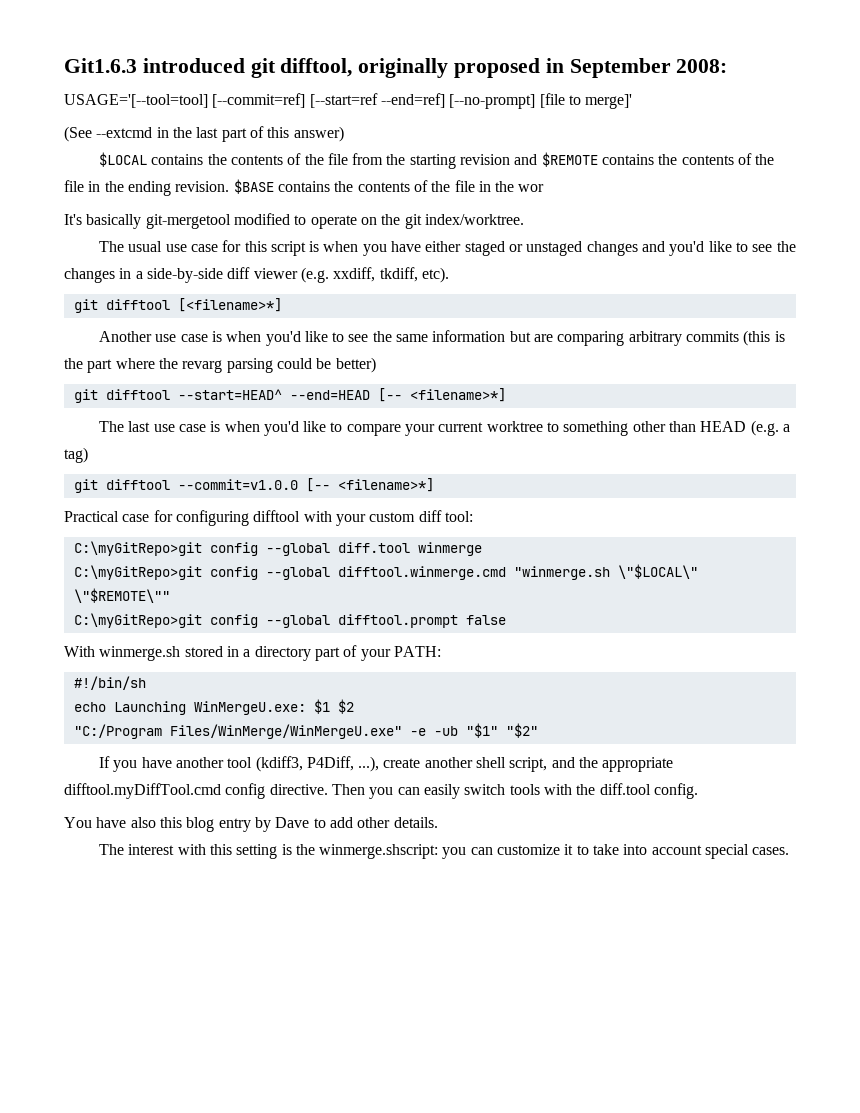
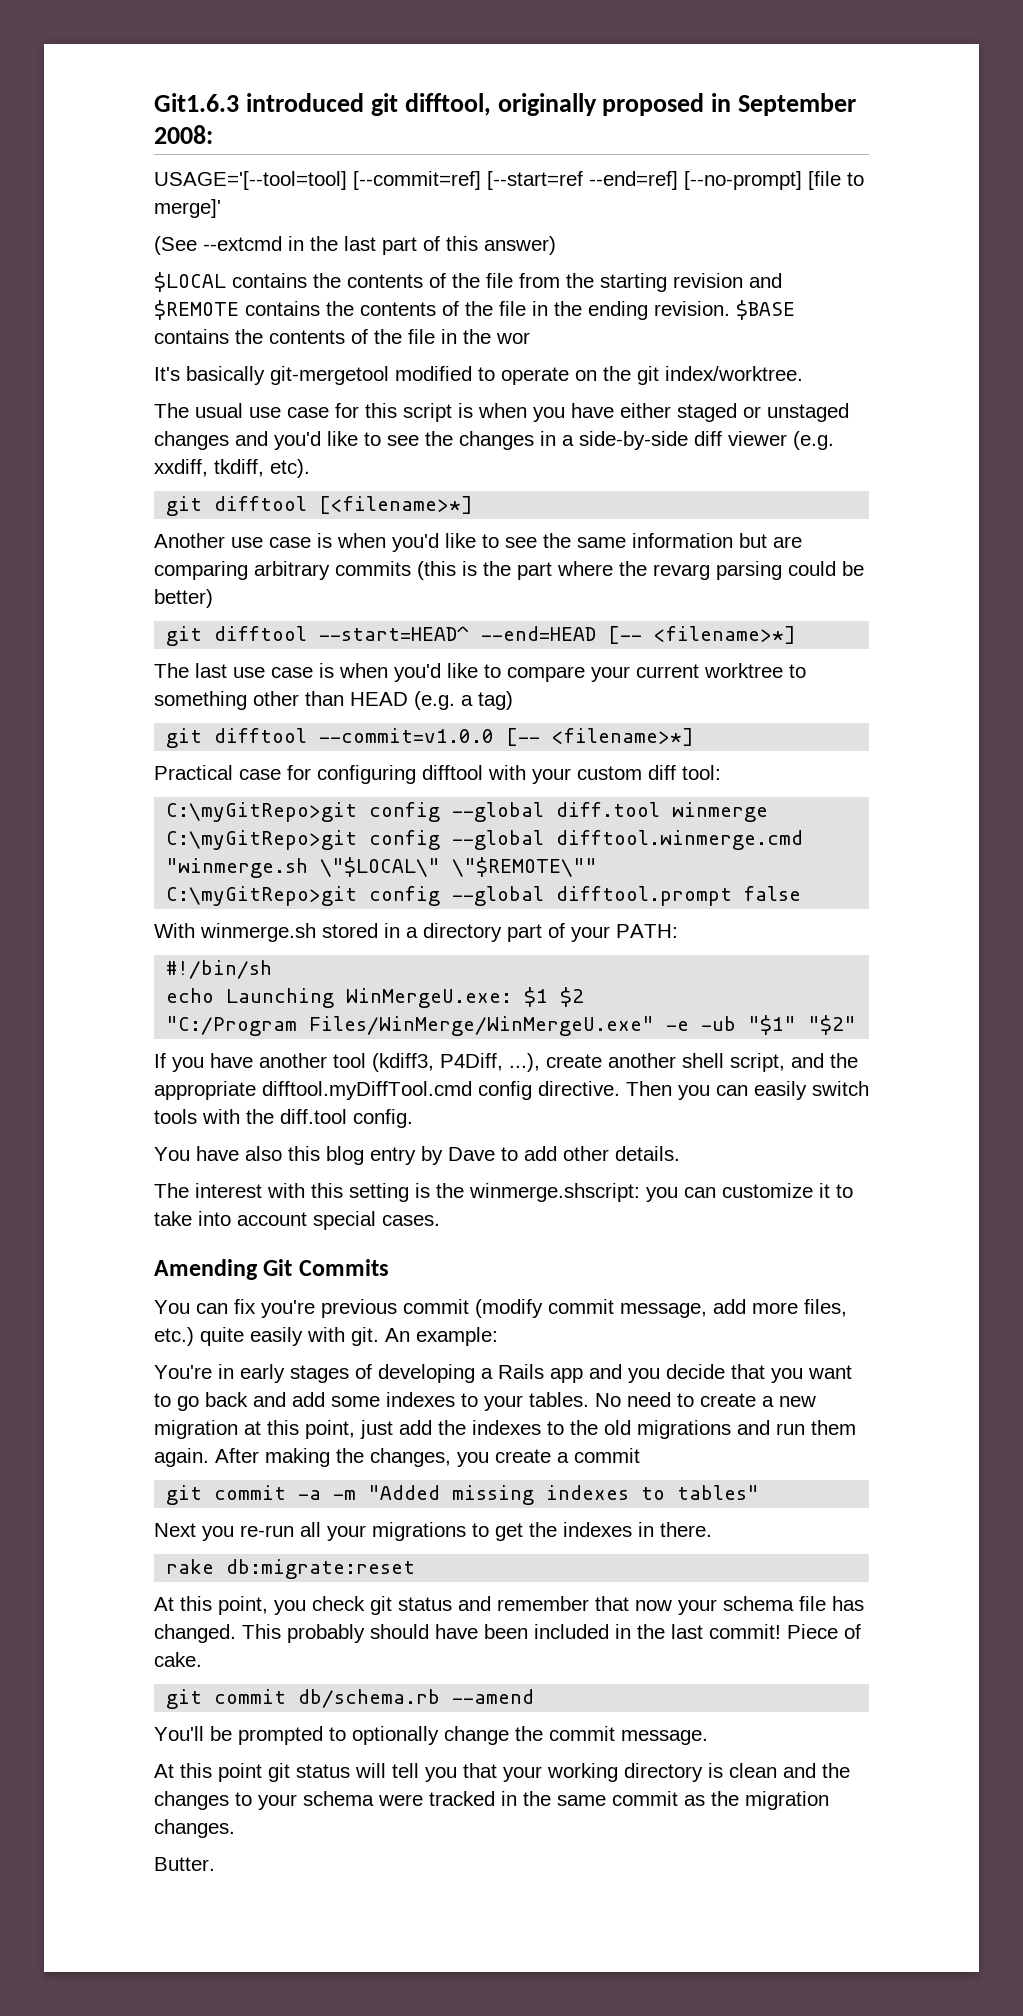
(790, 851) none -> [154,1259,389,1280] [154,1299,847,1318] [154,1327,498,1346] [154,1364,852,1383] [154,1392,816,1411] [154,1420,856,1439] [154,1448,640,1467] [166,1485,760,1505] [154,1522,712,1541] [166,1559,416,1579] [154,1596,864,1615] [154,1624,861,1643] [154,1652,202,1667] [166,1689,535,1709] [154,1726,708,1745] [154,1763,850,1782] [154,1791,829,1810] [154,1819,235,1838] [154,1857,215,1871] // Amending Git Commits // You can fix you're previous commit (modify commit message, add more files, etc.) quite easily with git. An example: // You're in early stages of developing a Rails app and you decide that you want to go back and add some indexes to your tables. No need to create a new migration at this point, just add the indexes to the old migrations and run them again. After making the changes, you create a commit // git commit -a -m "Added missing indexes to tables" // Next you re-run all your migrations to get the indexes in there. // rake db:migrate:reset // At this point, you check git status and remember that now your schema file has changed. This probably should have been included in the last commit! Piece of cake. // git commit db/schema.rb --amend // You'll be prompted to optionally change the commit message. // At this point git status will tell you that your working directory is clean and the changes to your schema were tracked in the same commit as the migration changes. // Butter.

